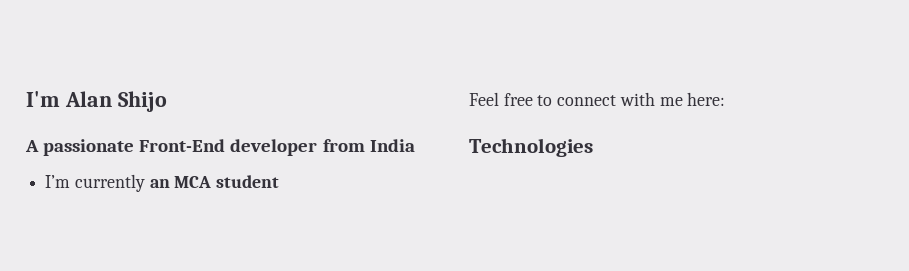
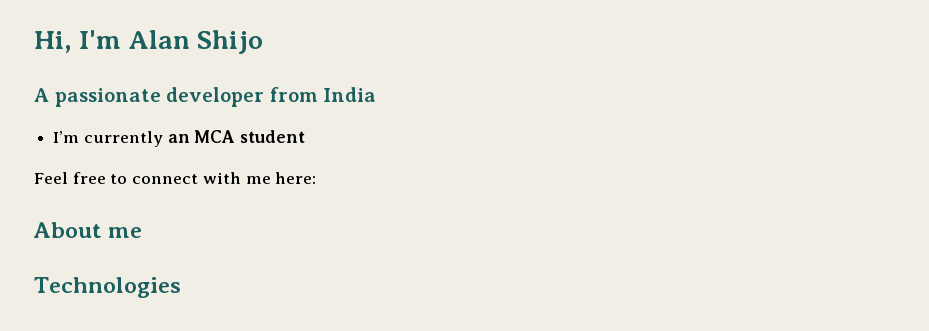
(26, 99) none -> [34,31,72,53] Hi,
[139,139,226,152] Front-End -> (161, 97) none
(726, 99) none -> [33,222,143,238] // About me

